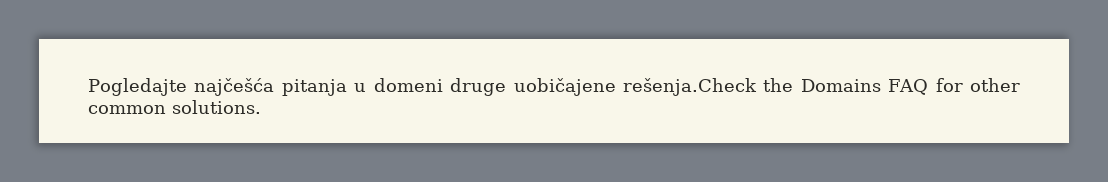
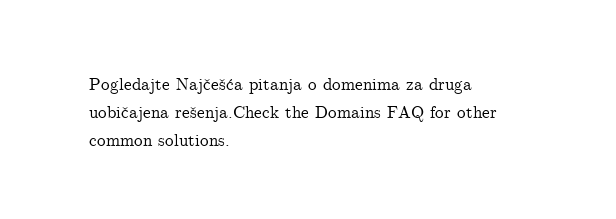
[194,78,616,96] najčešća pitanja u domeni druge uobičajene -> [176,78,472,94] [89,106,169,122] Najčešća pitanja o domenima za druga uobičajena

